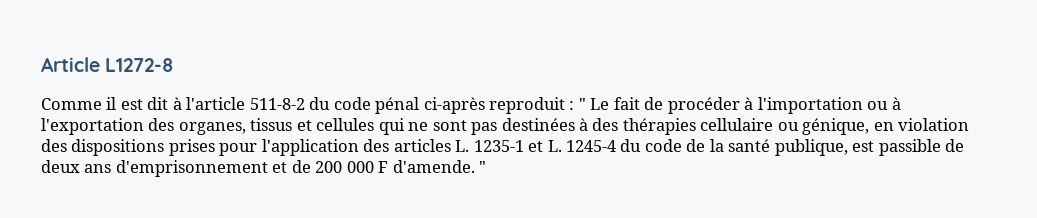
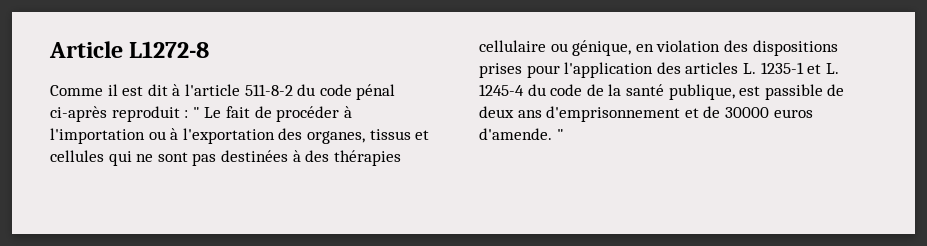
[315,161,389,173] 200 000 F -> [724,107,813,118] 30000 euros

